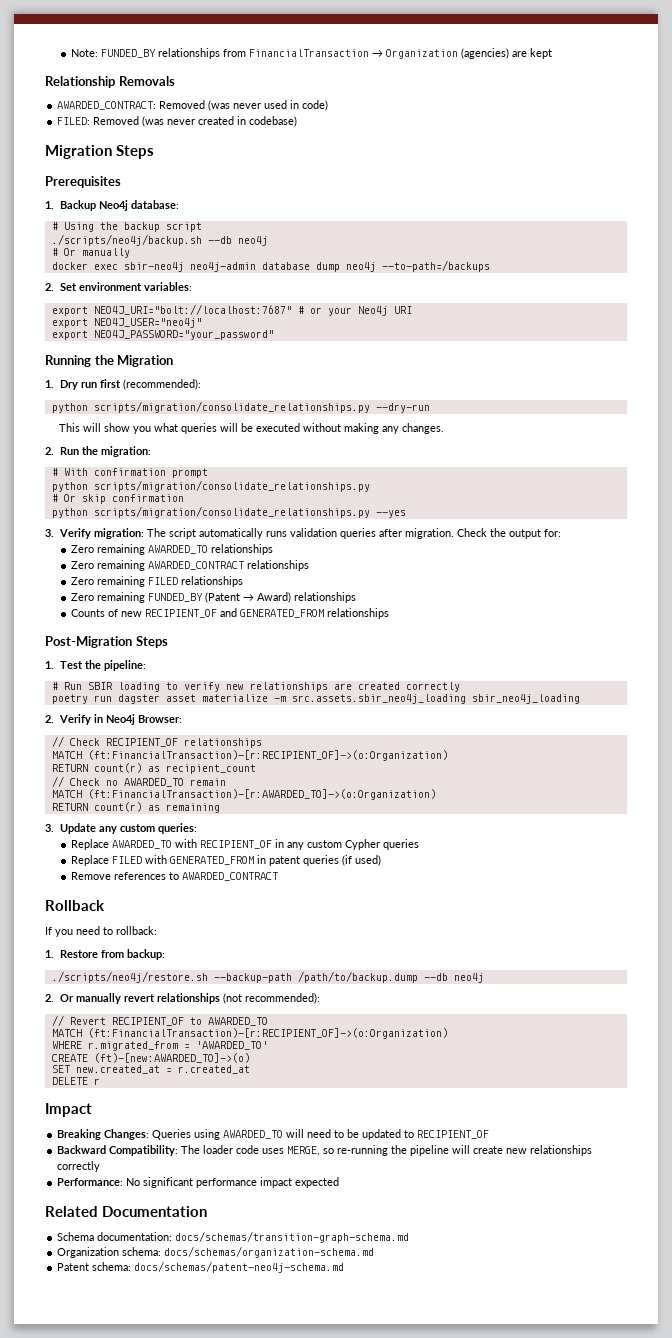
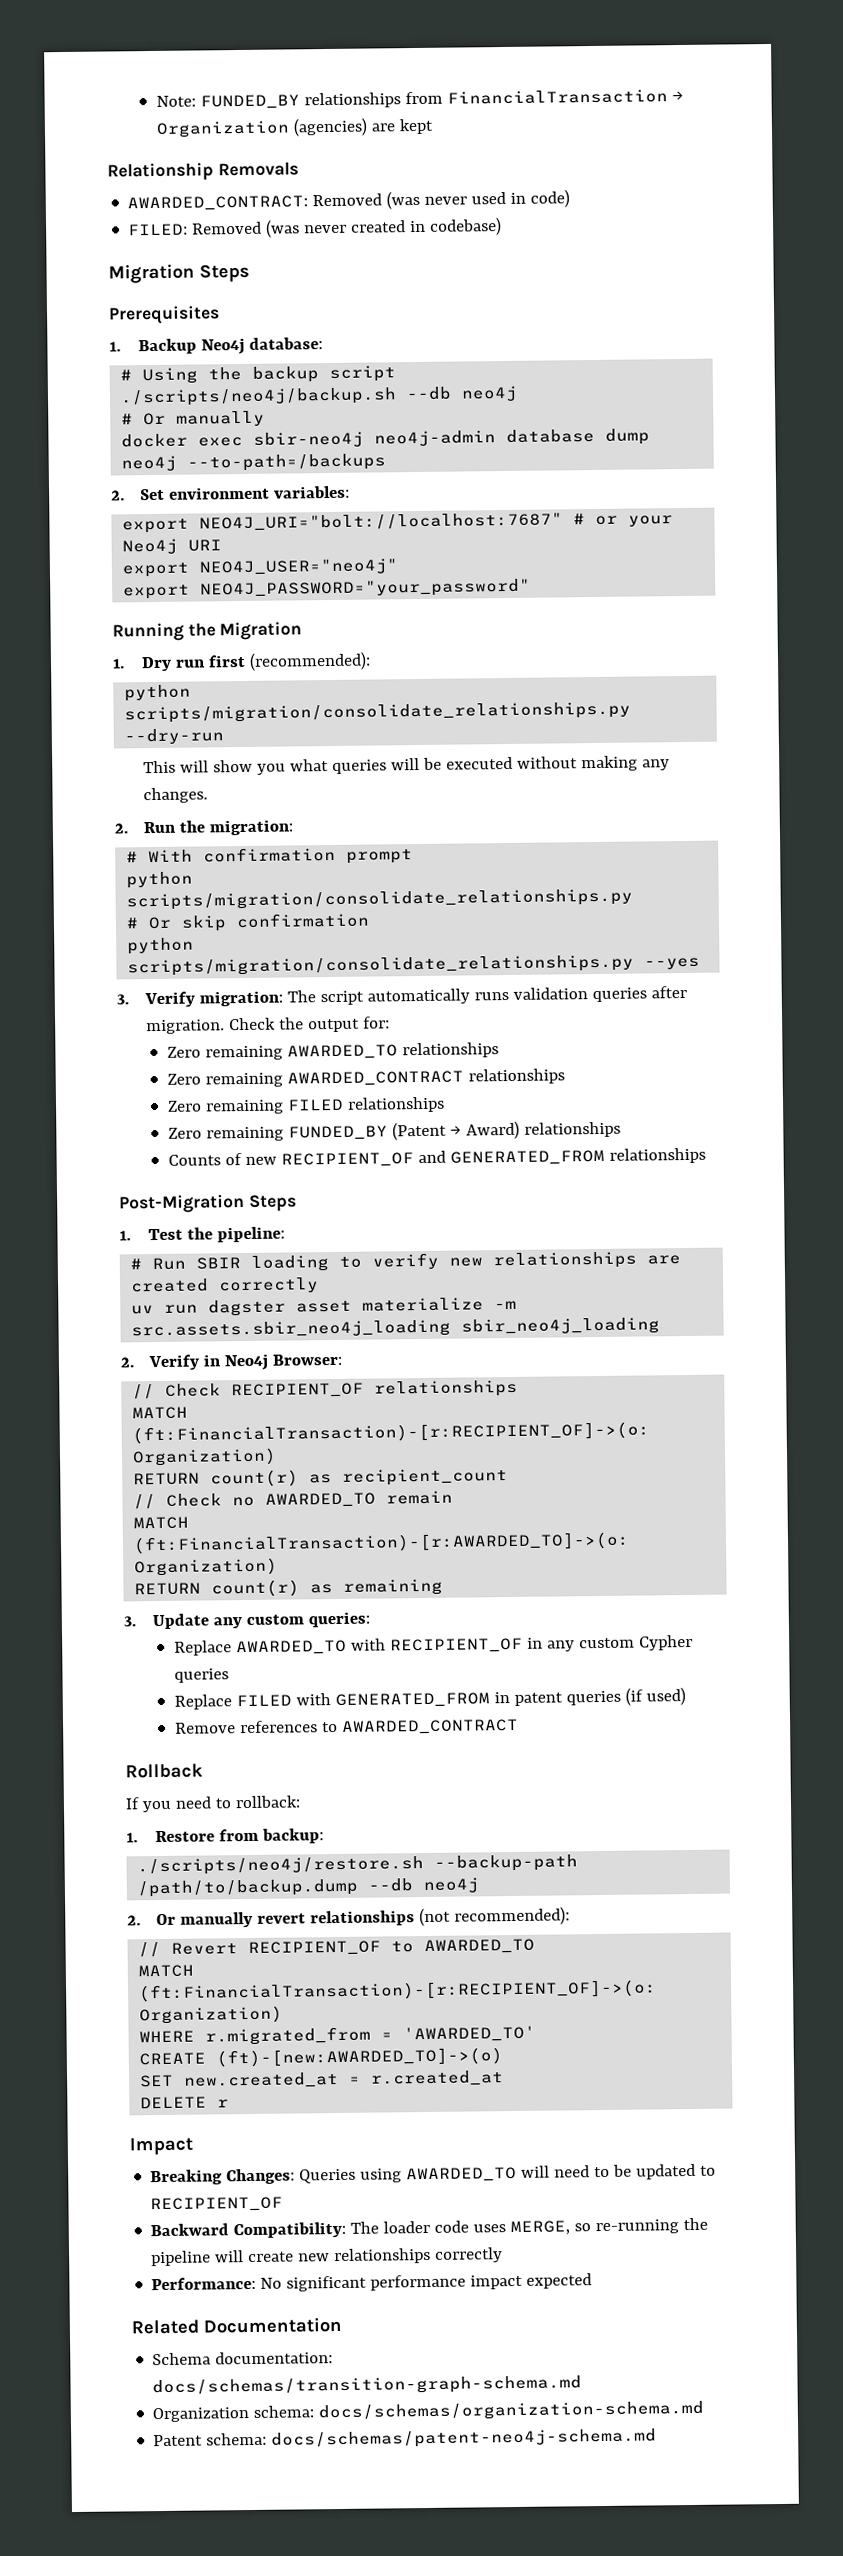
[51,694,88,704] poetry -> [131,1305,155,1315] uv

